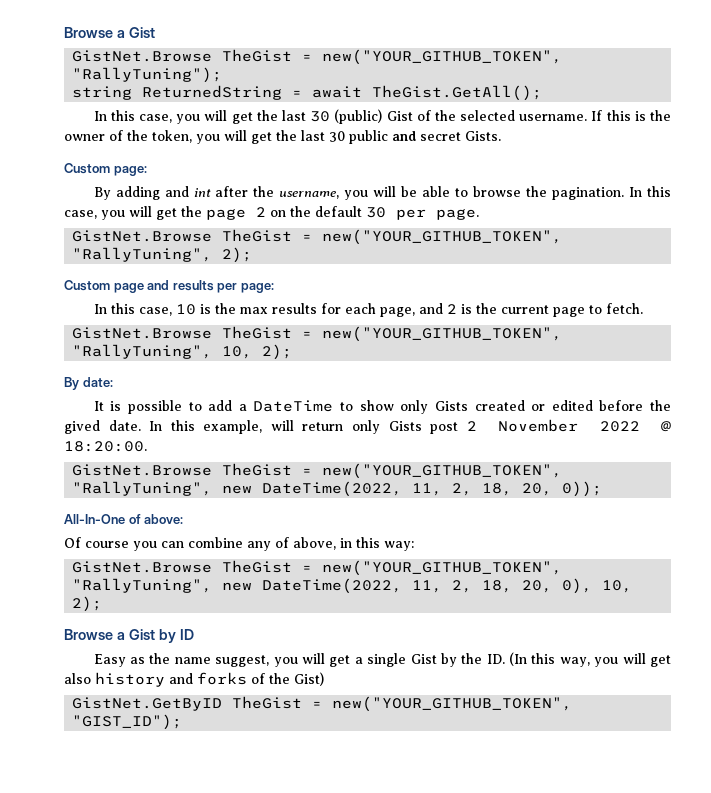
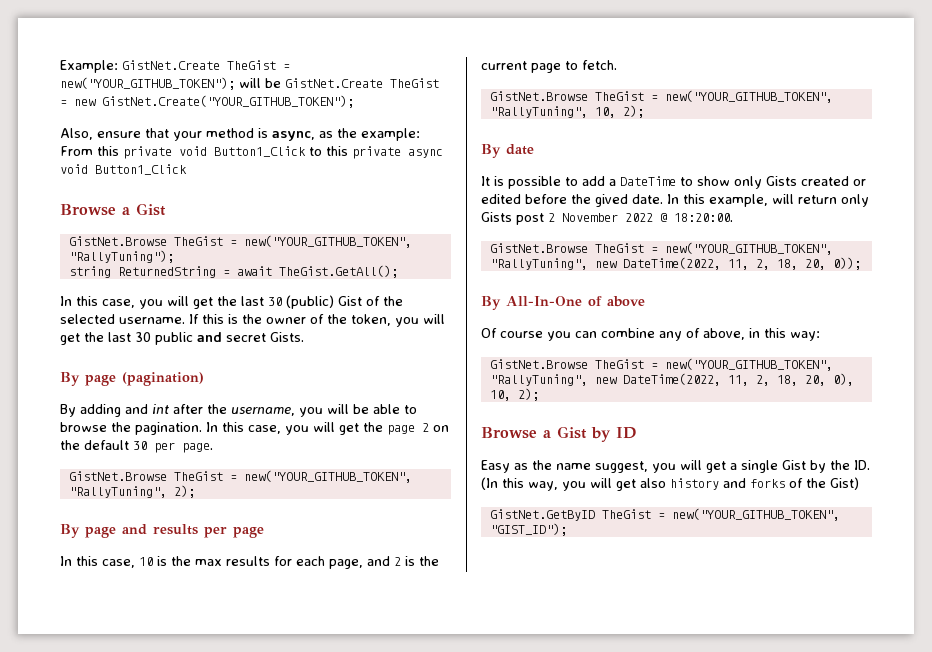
(64, 32) none -> [60,60,290,73] [60,77,439,90] [60,95,354,108] [60,128,420,141] [60,146,443,159] [60,164,187,175] Example: GistNet.Create TheGist = new("YOUR_GITHUB_TOKEN"); will be GistNet.Create TheGist = new GistNet.Create("YOUR_GITHUB_TOKEN"); // Also, ensure that your method is async, as the example: From this private void Button1_Click to this private async void Button1_Click //
[64,163,147,176] Custom page: -> [60,372,204,386] By page (pagination)
[64,280,110,291] Custom -> [60,524,80,538] By
[240,283,274,293] page: -> [233,527,264,538] page
[82,377,113,387] date: -> [506,144,534,155] date
(603, 489) none -> [481,296,501,310] By
[144,514,184,524] above: -> [607,296,645,307] above

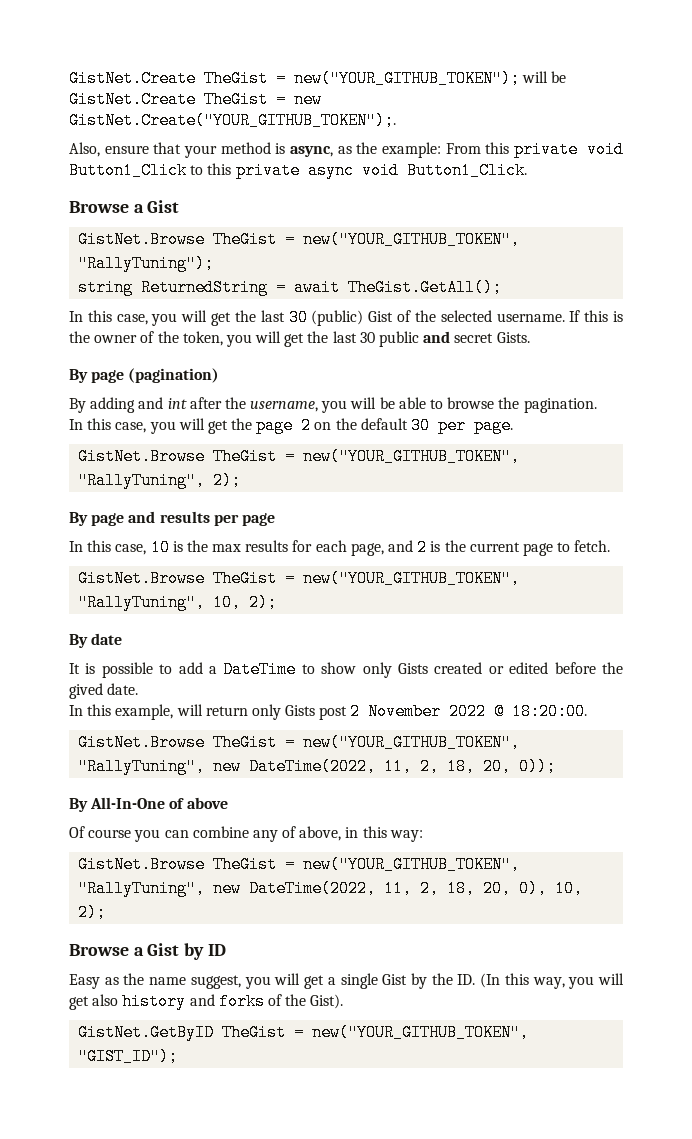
[60,60,118,73] Example: -> (69, 78) none
[102,95,354,108] GistNet.Create("YOUR_GITHUB_TOKEN"); -> [69,112,396,129] GistNet.Create("YOUR_GITHUB_TOKEN");.
[95,164,187,175] Button1_Click -> [406,162,527,179] Button1_Click.
(202, 428) none -> (597, 405) //
(663, 199) none -> (139, 689) //
[830,477,859,490] Gist) -> [310,994,344,1009] Gist).

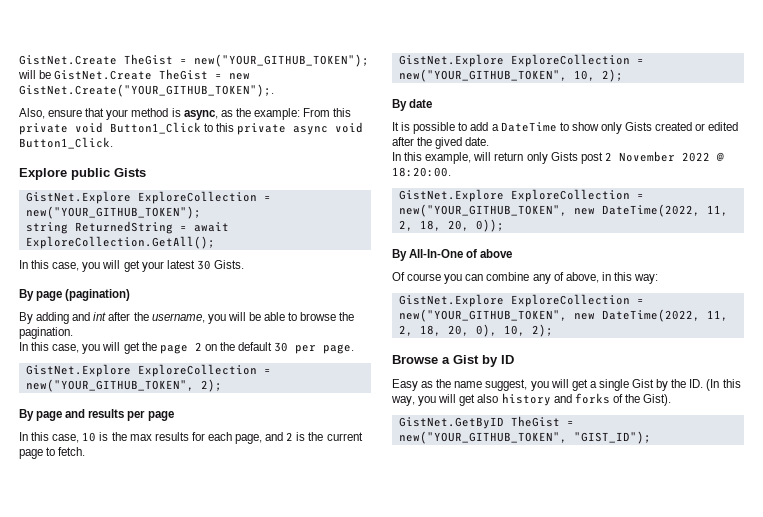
[69,200,180,213] [78,231,521,248] [78,255,215,272] Browse a Gist // GistNet.Browse TheGist = new("YOUR_GITHUB_TOKEN", "RallyTuning"); -> [19,168,146,180] [25,191,271,204] [25,206,201,219] Explore public Gists // GistNet.Explore ExploreCollection = new("YOUR_GITHUB_TOKEN");
[348,279,503,296] [69,309,623,326] [69,331,494,347] TheGist.GetAll(); // In this case, you will get the last 30 (public) Gist of the selected username. If this is the owner of the token, you will get the last 30 public and secret -> [25,236,215,249] [19,260,211,272] ExploreCollection.GetAll(); // In this case, you will get your latest 30
[78,448,521,465] [78,472,206,489] GistNet.Browse TheGist = new("YOUR_GITHUB_TOKEN", "RallyTuning", -> [25,364,271,377] [25,379,194,392] GistNet.Explore ExploreCollection = new("YOUR_GITHUB_TOKEN",
[78,570,521,587] [78,594,206,611] GistNet.Browse TheGist = new("YOUR_GITHUB_TOKEN", "RallyTuning", -> [398,54,644,67] [398,69,567,82] GistNet.Explore ExploreCollection = new("YOUR_GITHUB_TOKEN",
[554,662,596,674] before -> [392,137,414,146] after
[78,734,521,751] [78,758,206,775] GistNet.Browse TheGist = new("YOUR_GITHUB_TOKEN", "RallyTuning", -> [398,189,644,202] [398,204,567,217] GistNet.Explore ExploreCollection = new("YOUR_GITHUB_TOKEN",
[78,856,521,873] [78,880,206,897] GistNet.Browse TheGist = new("YOUR_GITHUB_TOKEN", "RallyTuning", -> [398,294,644,307] [398,309,567,322] GistNet.Explore ExploreCollection = new("YOUR_GITHUB_TOKEN",

